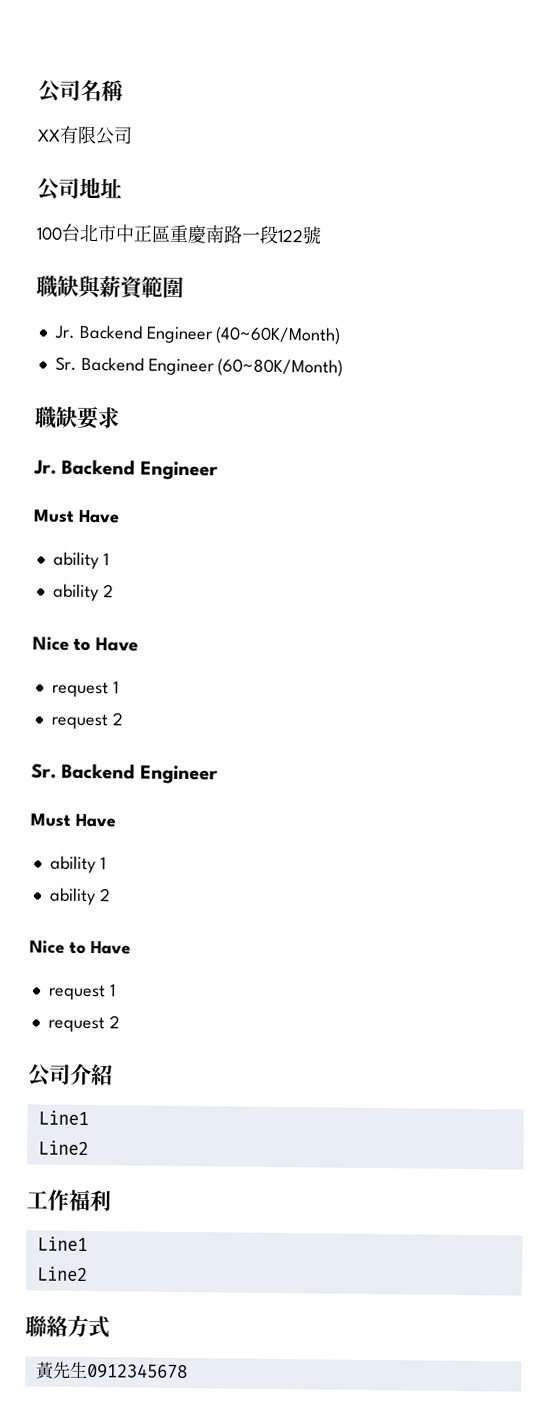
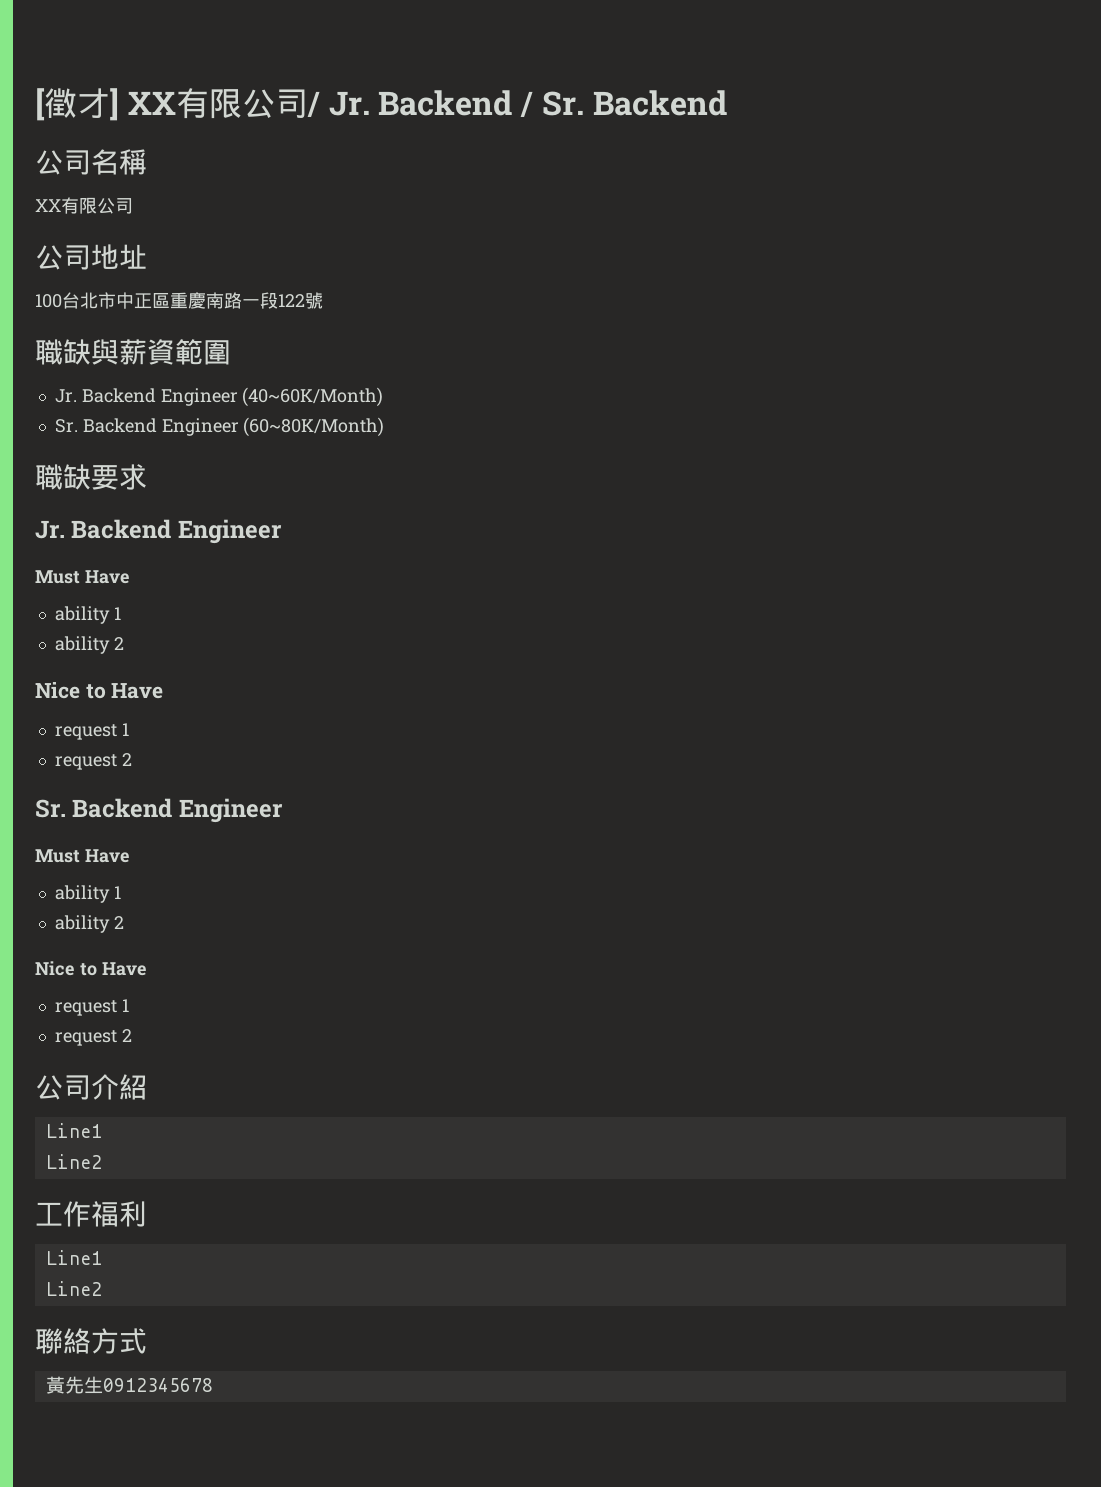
(38, 91) none -> [35,88,727,121] [徵才] XX有限公司/ Jr. Backend / Sr. Backend //

